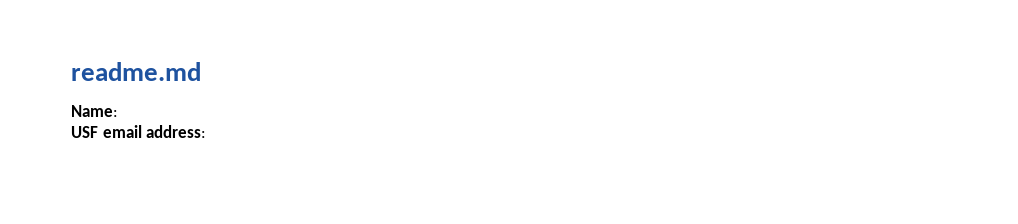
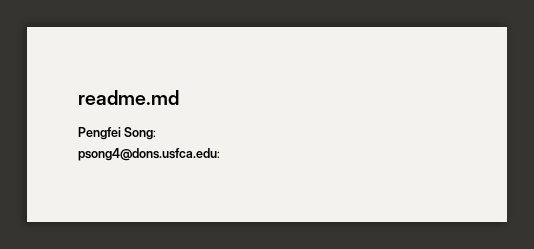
[71,105,118,117] [71,125,207,138] Name: // USF email address: -> [78,127,157,140] [78,148,220,161] Pengfei Song: // psong4@dons.usfca.edu:

